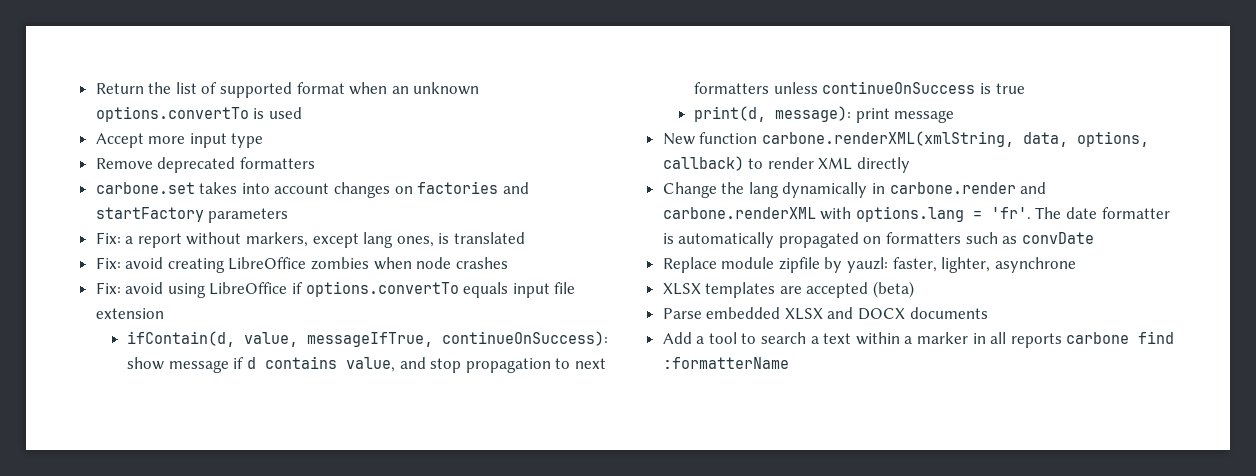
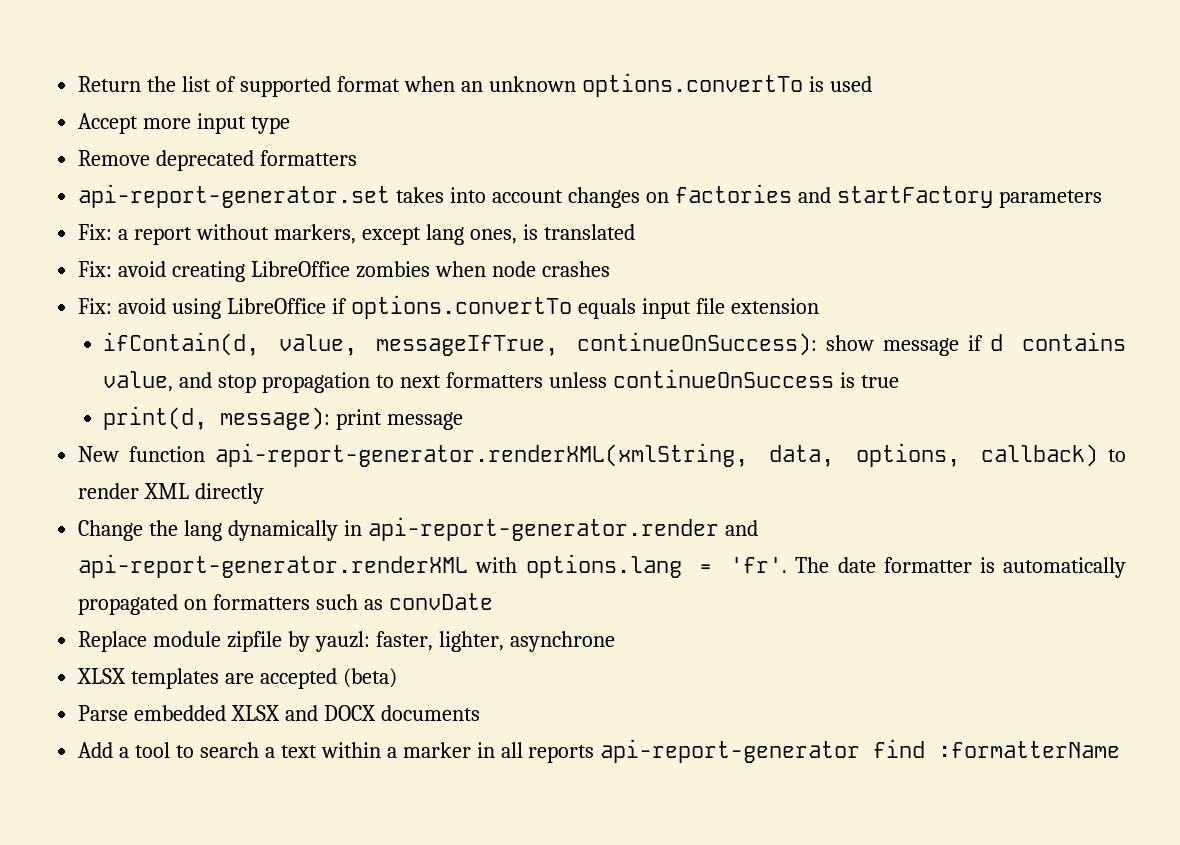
[95,182,195,194] carbone.set -> [78,184,391,208] api-report-generator.set
[761,131,1014,147] carbone.renderXML(xmlString, -> [214,443,748,467] api-report-generator.renderXML(xmlString,
[889,182,1047,194] [662,207,816,219] carbone.render and carbone.renderXML -> [367,517,758,541] [78,554,469,578] api-report-generator.render and api-report-generator.renderXML
[1066,332,1130,344] carbone -> [600,739,861,763] api-report-generator

